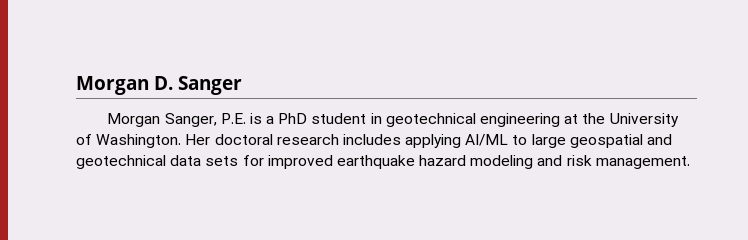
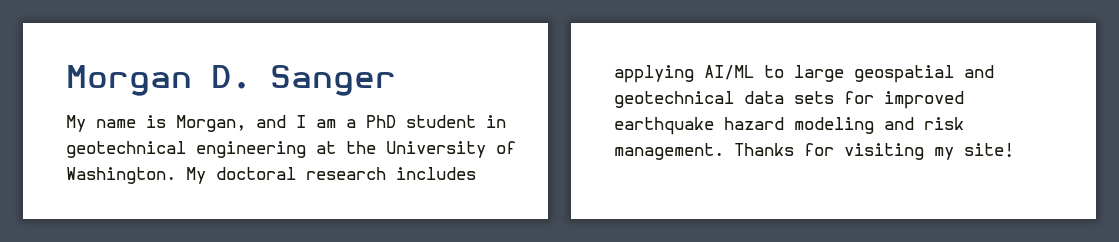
[107,113,262,127] Morgan Sanger, P.E. is -> [66,115,336,132] My name is Morgan, and I am
[185,134,211,145] Her -> [186,167,206,184] My
(690, 162) none -> [734,143,1014,160] Thanks for visiting my site!

